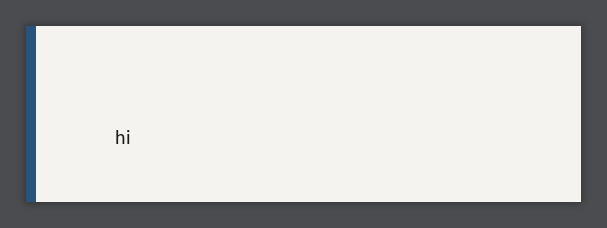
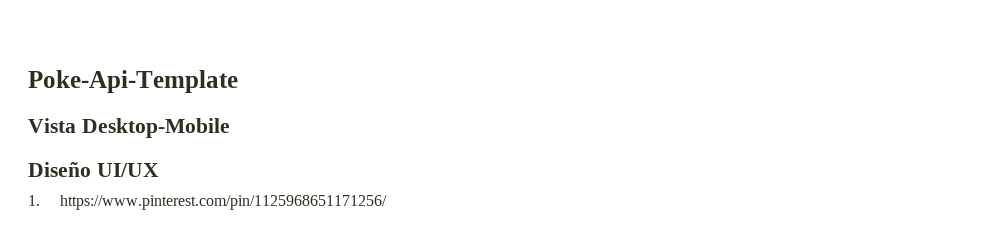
[115,130,131,144] hi -> [28,70,238,93] [28,118,230,138] [28,162,159,177] [28,195,387,210] Poke-Api-Template // Vista Desktop-Mobile // Diseño UI/UX // 1. https://www.pinterest.com/pin/1125968651171256/

